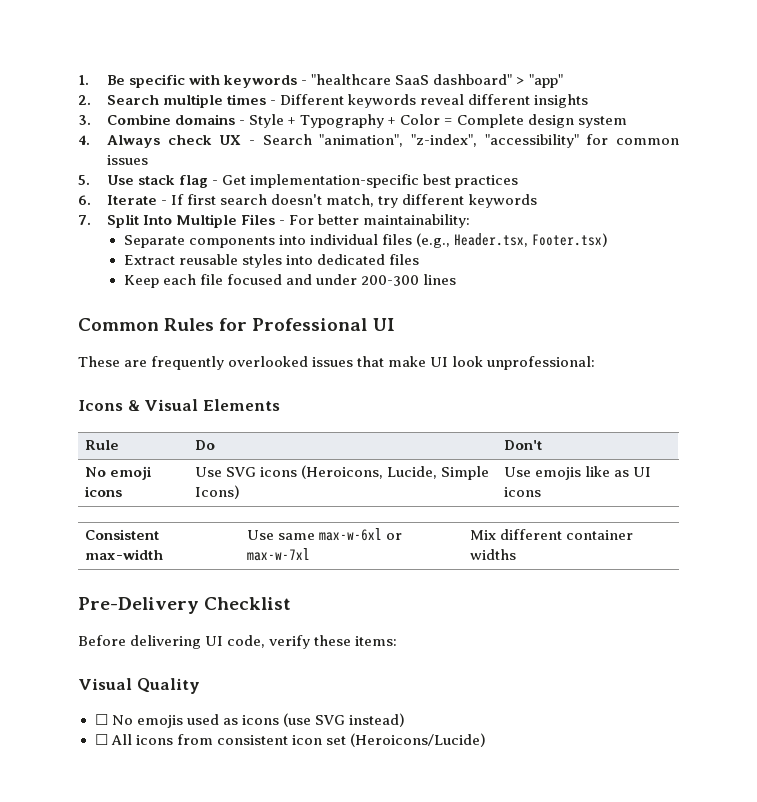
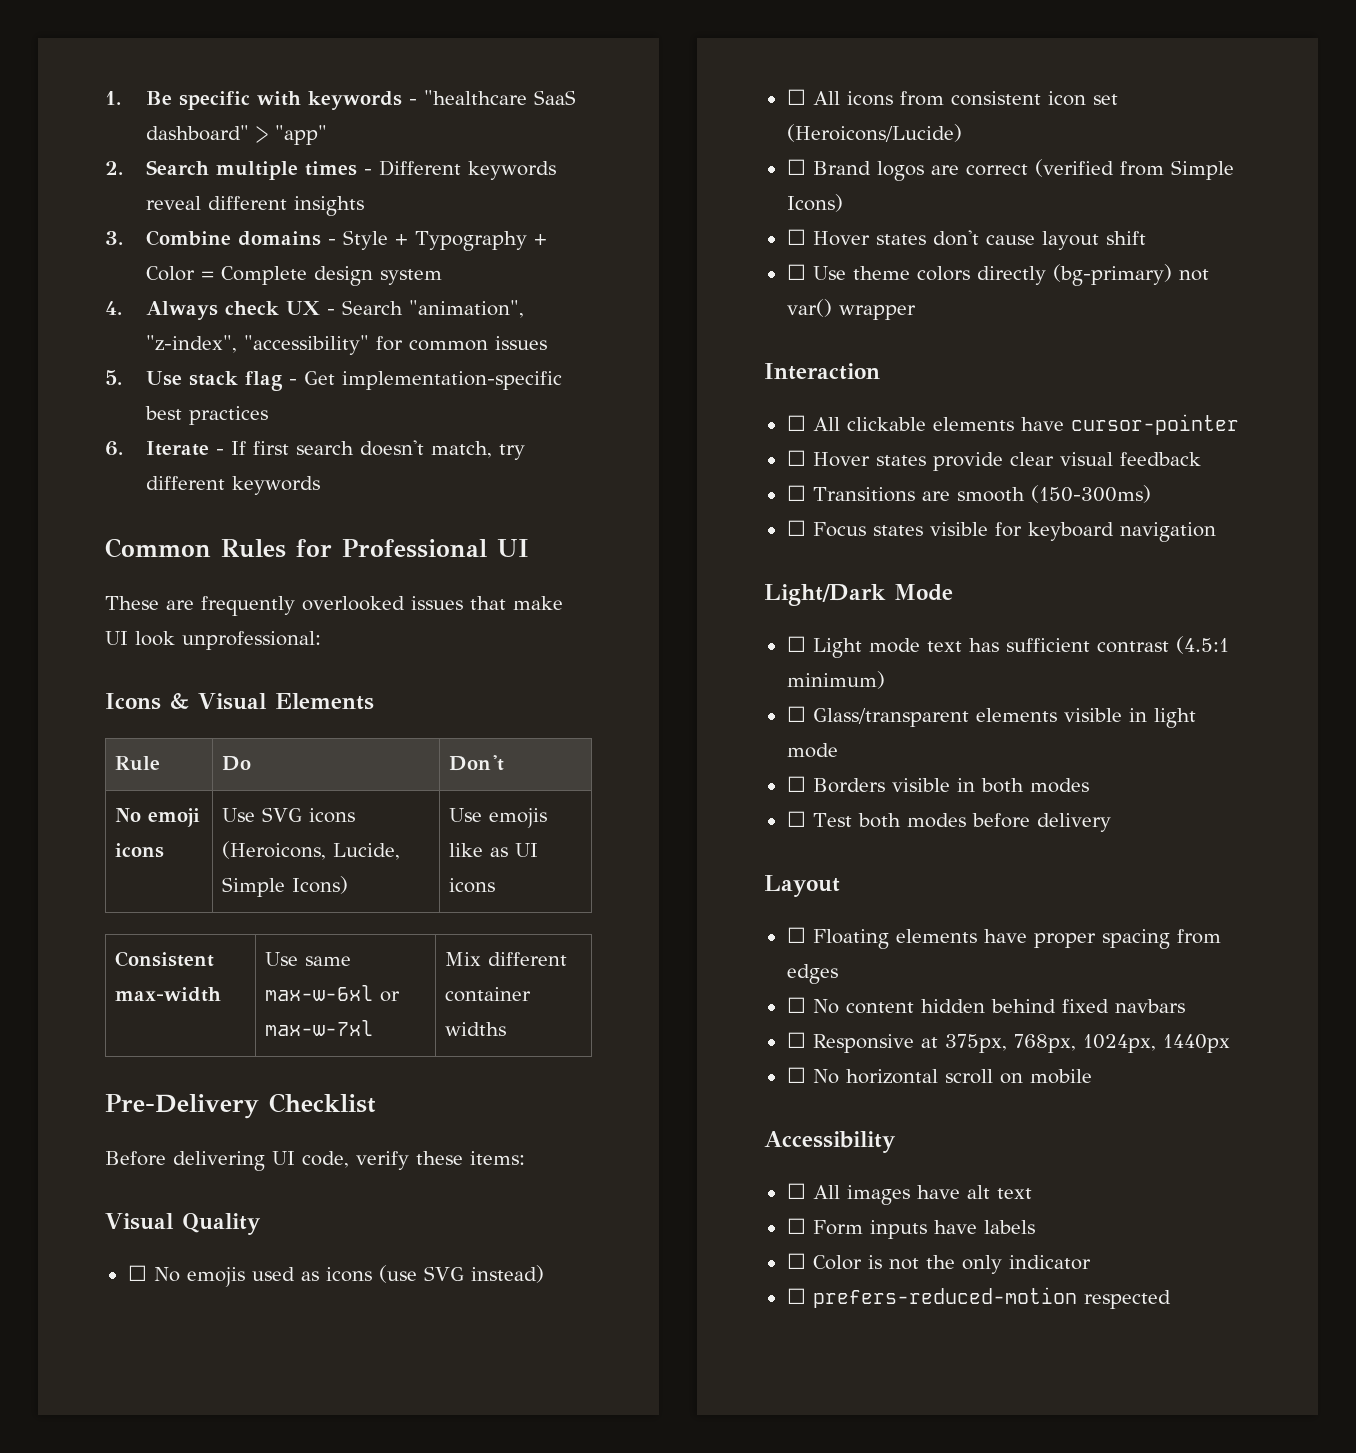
[78,214,471,228] [123,233,608,248] [123,254,419,268] [123,274,456,288] // 7. Split Into Multiple Files - For better maintainability: // Separate components into individual files (e.g., Header.tsx, Footer.tsx) // Extract reusable styles into dedicated files // Keep each file focused and under 200-300 lines -> (320, 485) none
(486, 740) none -> [786,159,1234,181] [786,194,843,212] [786,229,1146,250] [786,264,1209,286] [786,299,916,320] [764,363,880,380] [786,414,1239,435] [786,450,1201,471] [786,485,1151,503] [786,520,1216,542] [764,584,953,606] [786,636,1229,658] [786,671,885,689] [786,706,1196,728] [786,743,838,758] [786,776,1089,793] [786,811,1111,832] [764,875,840,897] [786,927,1221,949] [786,964,838,984] [786,997,1185,1014] [786,1032,1230,1053] [786,1067,1092,1084] [764,1131,896,1153] [786,1183,1032,1205] [786,1218,1035,1239] [786,1253,1091,1274] [786,1287,1171,1309] // ☐ Brand logos are correct (verified from Simple Icons) // ☐ Hover states don't cause layout shift // ☐ Use theme colors directly (bg-primary) not var() wrapper // Interaction // ☐ All clickable elements have cursor-pointer // ☐ Hover states provide clear visual feedback // ☐ Transitions are smooth (150-300ms) // ☐ Focus states visible for keyboard navigation // Light/Dark Mode // ☐ Light mode text has sufficient contrast (4.5:1 minimum) // ☐ Glass/transparent elements visible in light mode // ☐ Borders visible in both modes // ☐ Test both modes before delivery // Layout // ☐ Floating elements have proper spacing from edges // ☐ No content hidden behind fixed navbars // ☐ Responsive at 375px, 768px, 1024px, 1440px // ☐ No horizontal scroll on mobile // Accessibility // ☐ All images have alt text // ☐ Form inputs have labels // ☐ Color is not the only indicator // ☐ prefers-reduced-motion respected

